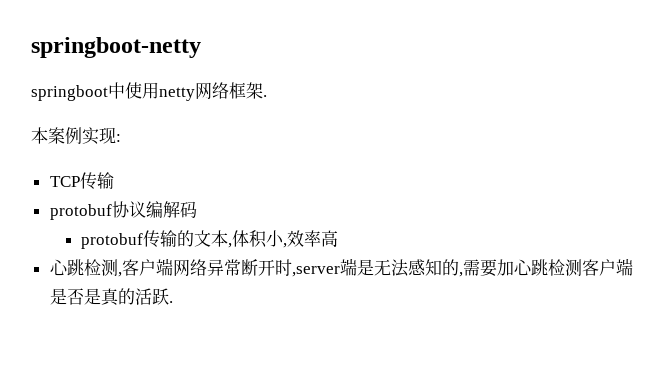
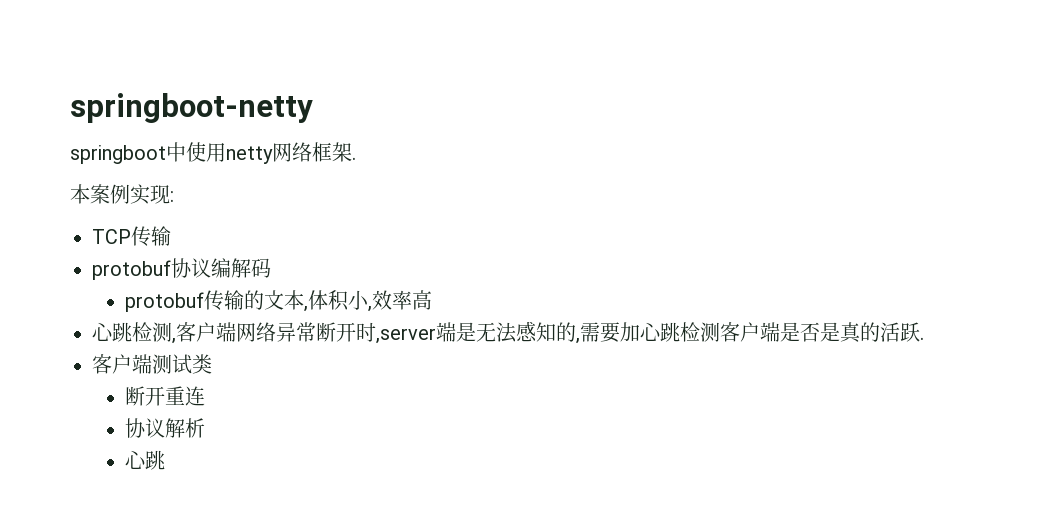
(173, 302) none -> [92,354,212,374] [125,386,206,406] [125,418,206,438] [125,450,166,470] // 客户端测试类 // 断开重连 // 协议解析 // 心跳

